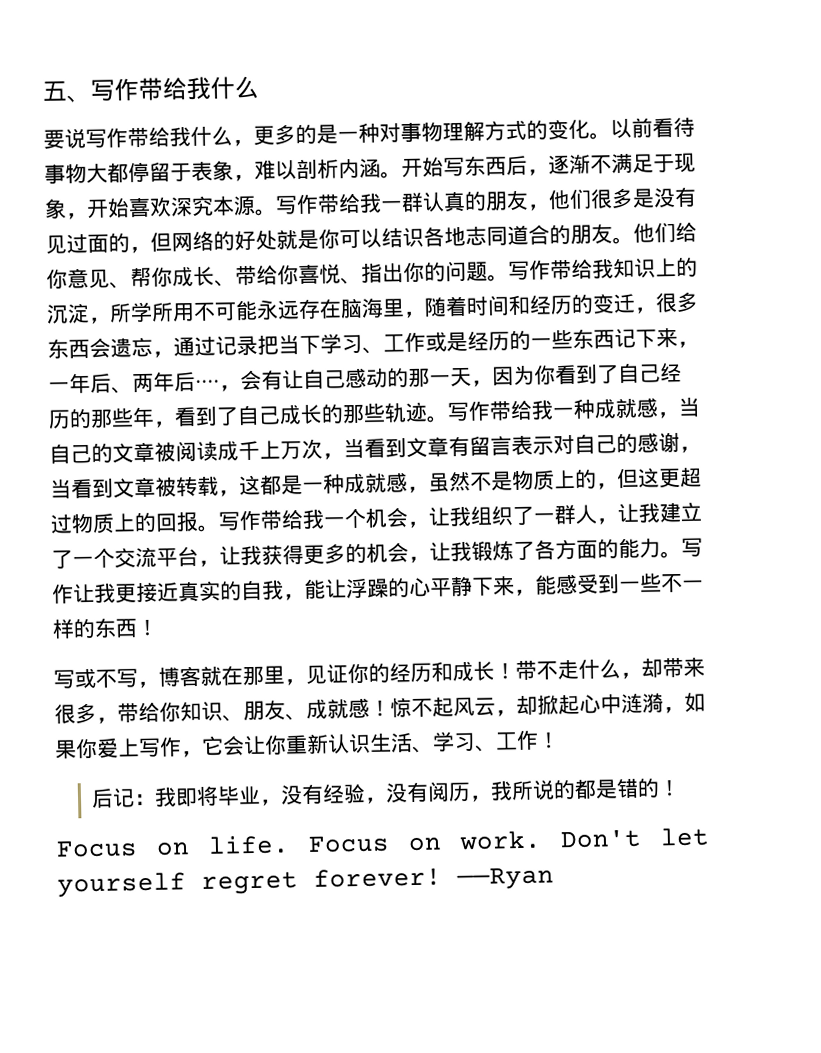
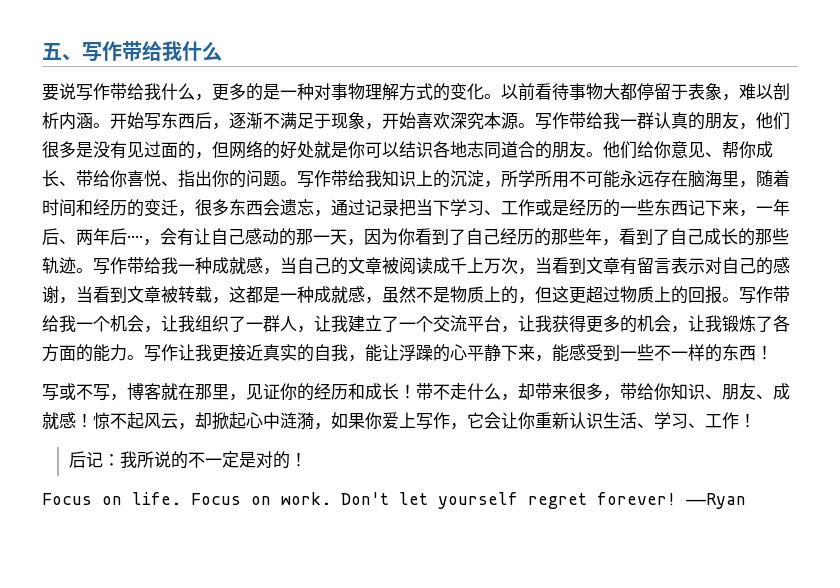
[175,778,640,807] 即将毕业，没有经验，没有阅历，我所说的都是错 -> [136,451,273,469] 所说的不一定是对

